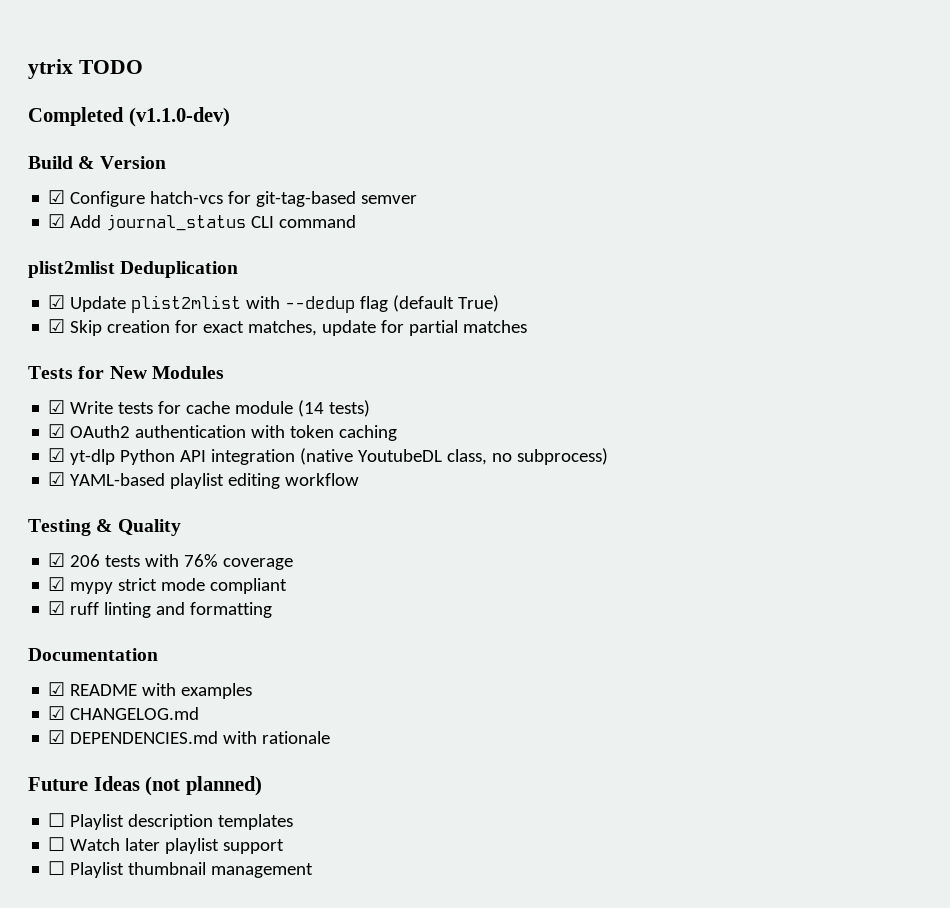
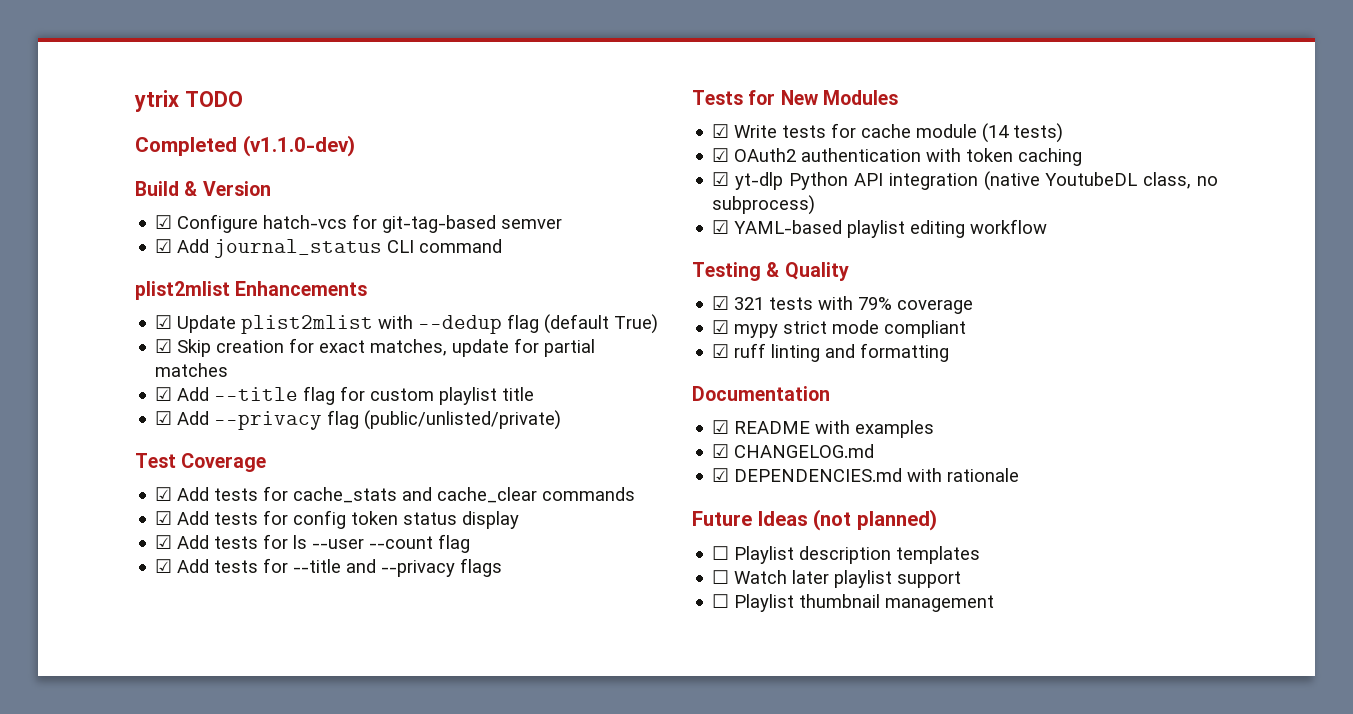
[120,261,239,278] Deduplication -> [235,281,368,296] Enhancements
(528, 326) none -> [155,386,535,405] [155,410,562,430] [135,453,267,472] [155,486,636,503] [155,510,520,529] [155,534,471,553] [155,558,503,577] // ☑ Add --title flag for custom playlist title // ☑ Add --privacy flag (public/unlisted/private) // Test Coverage // ☑ Add tests for cache_stats and cache_clear commands // ☑ Add tests for config token status display // ☑ Add tests for ls --user --count flag // ☑ Add tests for --title and --privacy flags
[70,554,101,567] 206 -> [734,297,765,310] 321
[184,554,219,567] 76% -> [858,297,893,310] 79%

